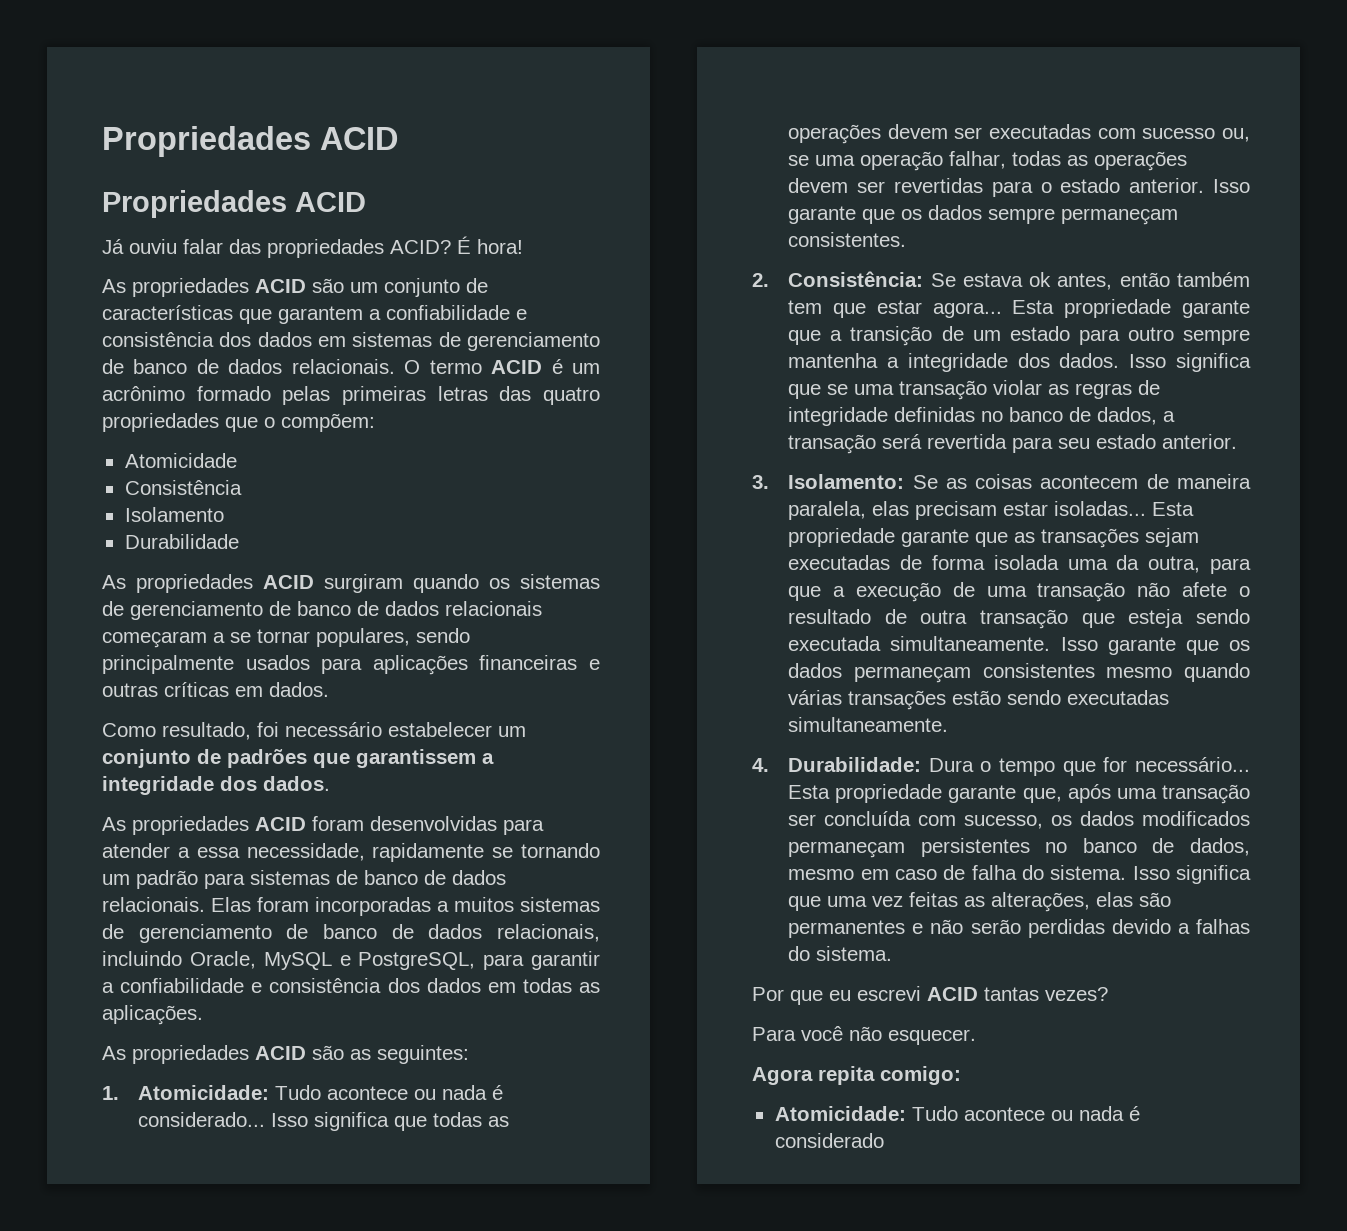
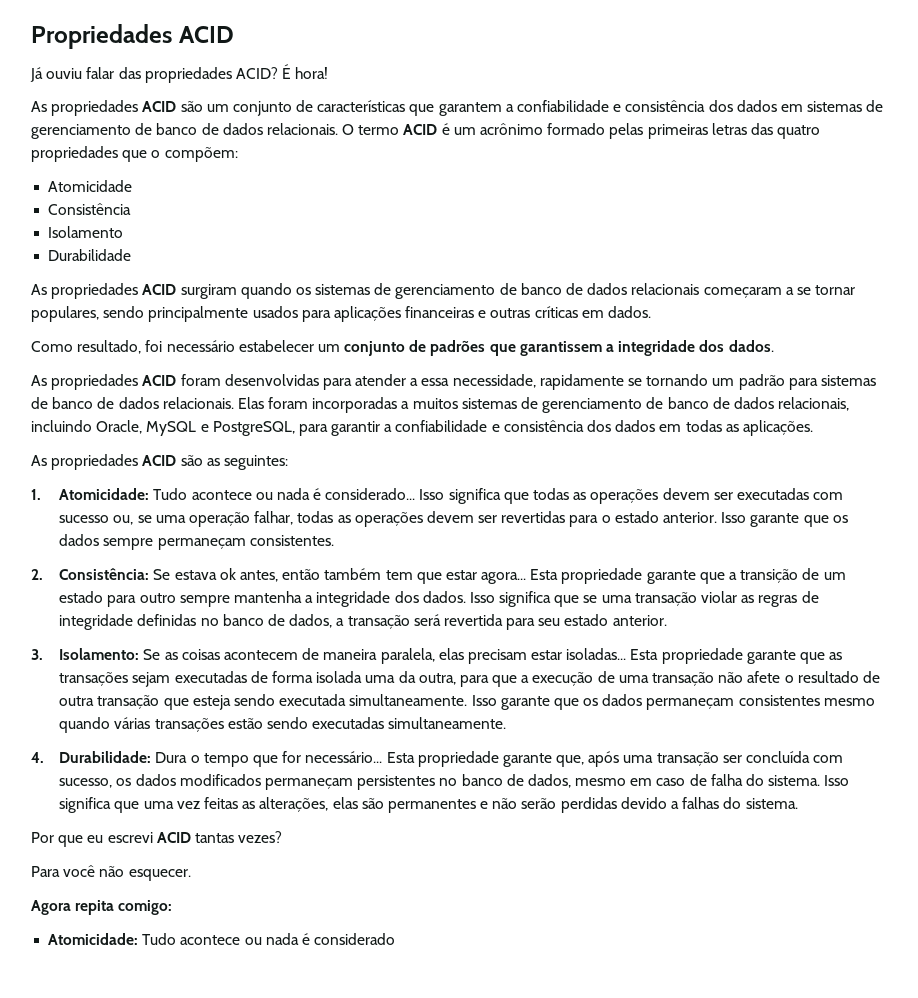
[102,126,398,157] [102,190,366,218] Propriedades ACID // Propriedades ACID -> [31,24,234,49] Propriedades ACID

